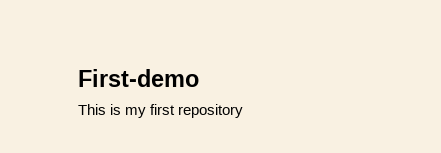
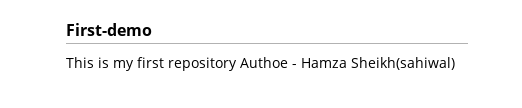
(244, 111) none -> [240,57,455,70] Authoe - Hamza Sheikh(sahiwal)

